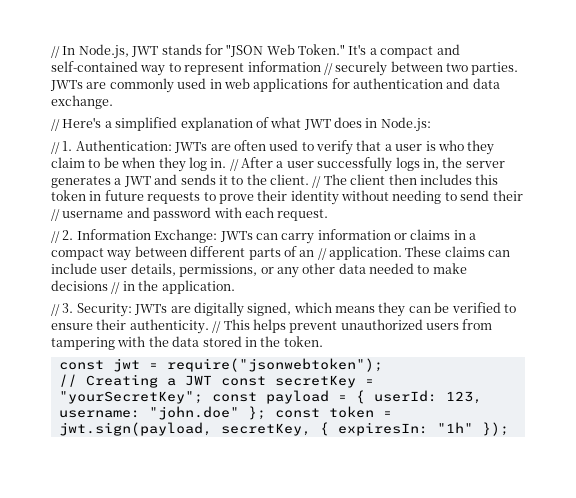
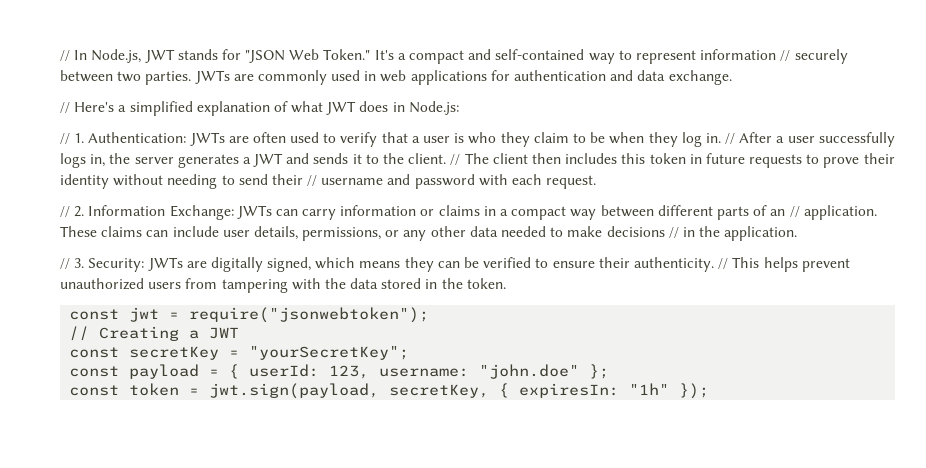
(212, 380) none -> (240, 333) //
(203, 397) none -> (410, 353) //
(266, 413) none -> (610, 371) //

